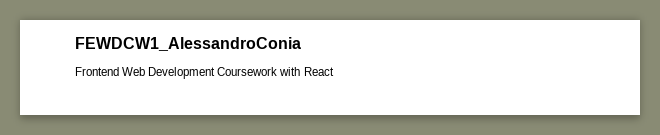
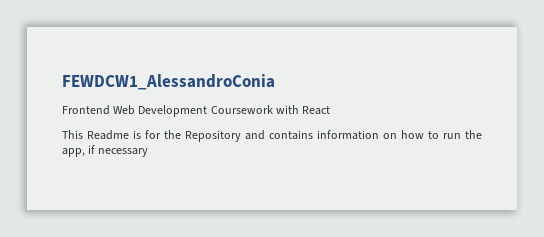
(334, 71) none -> [62,130,482,142] [62,145,149,157] // This Readme is for the Repository and contains information on how to run the app, if necessary

